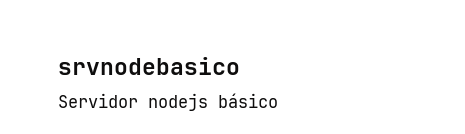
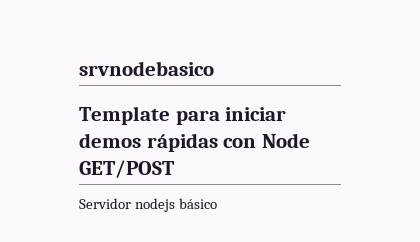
(240, 66) none -> [79,106,287,125] [79,133,310,152] [79,160,175,178] // Template para iniciar demos rápidas con Node GET/POST

